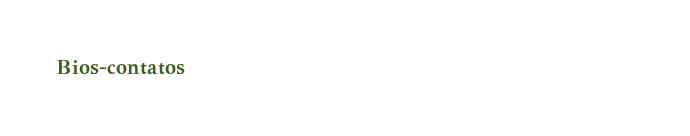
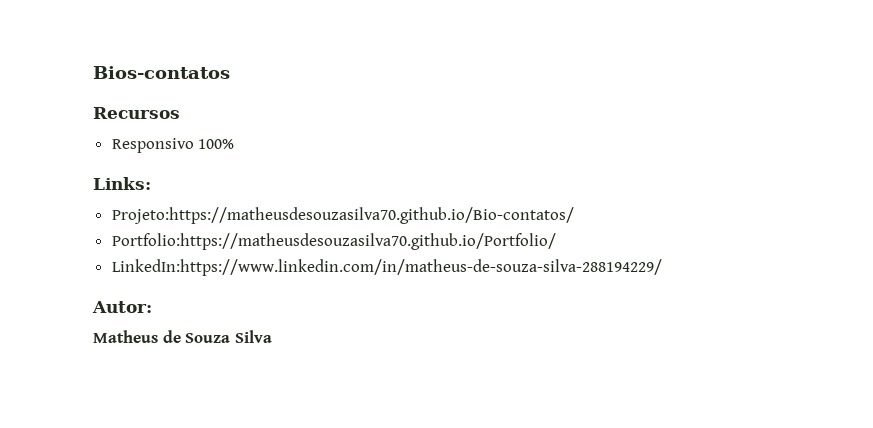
(185, 67) none -> [93,107,180,119] [111,138,235,153] [93,177,151,190] [111,207,574,224] [111,233,556,250] [111,259,662,276] [92,301,152,313] [93,330,272,343] // Recursos // Responsivo 100% // Links: // Projeto:https://matheusdesouzasilva70.github.io/Bio-contatos/ // Portfolio:https://matheusdesouzasilva70.github.io/Portfolio/ // LinkedIn:https://www.linkedin.com/in/matheus-de-souza-silva-288194229/ // Autor: // Matheus de Souza Silva

